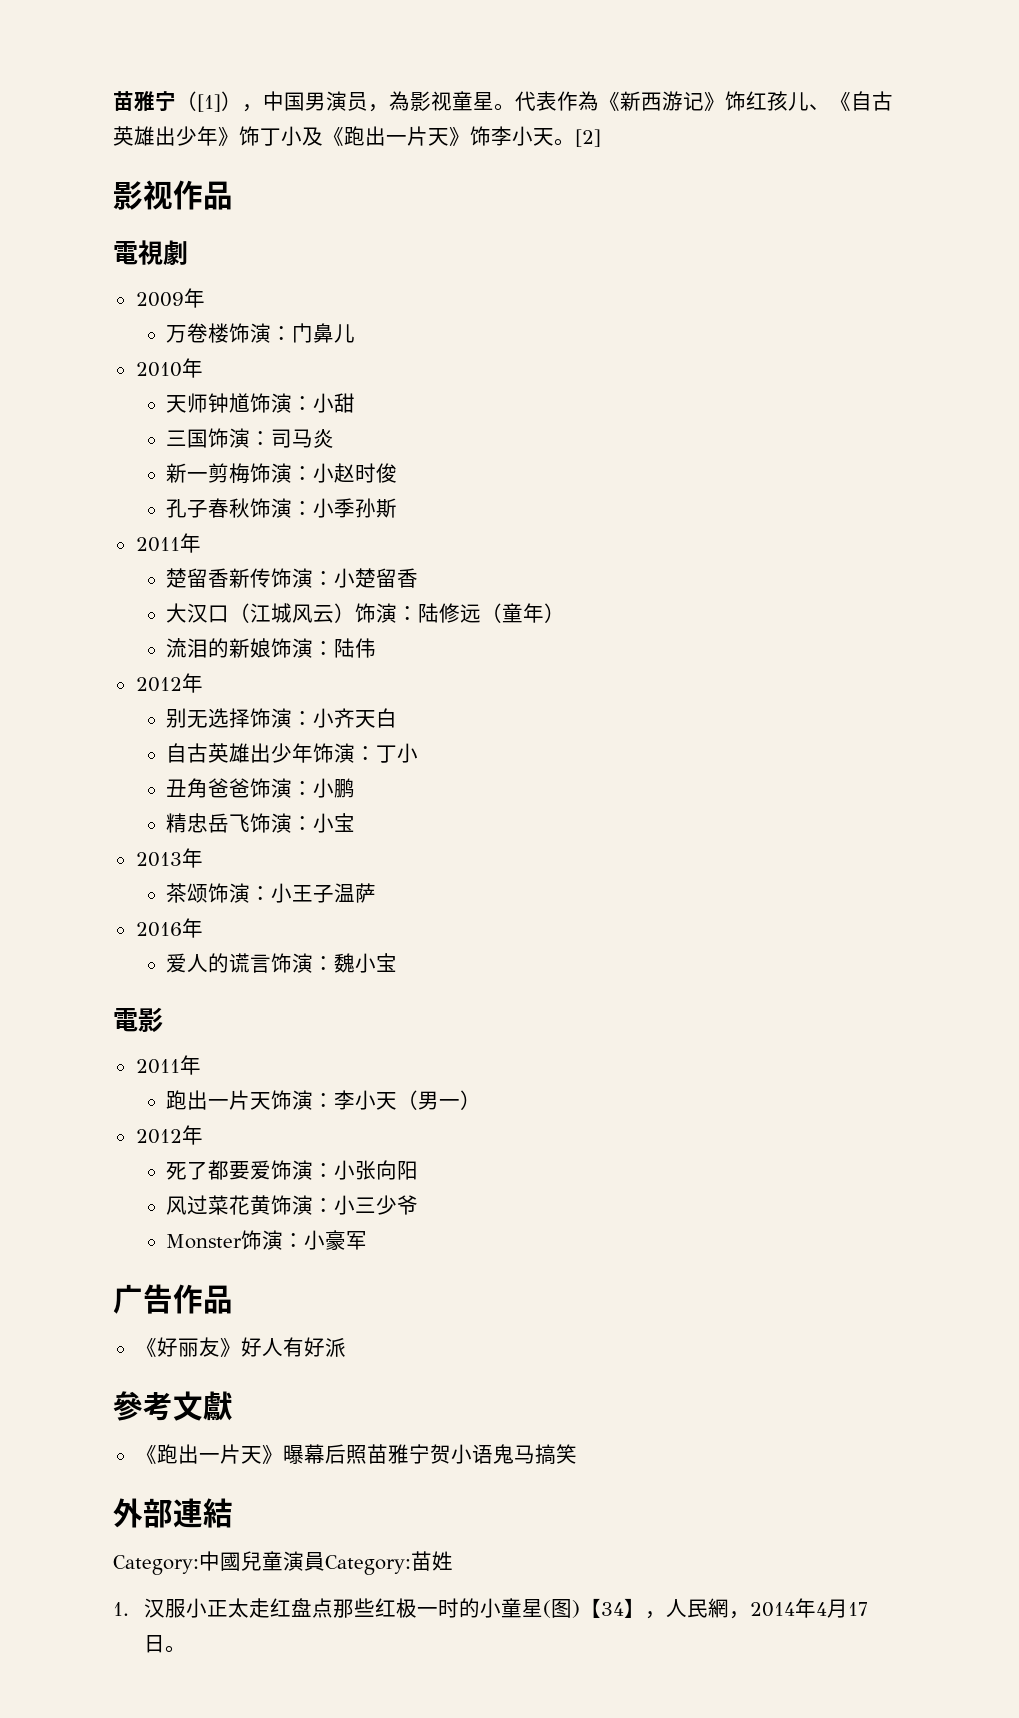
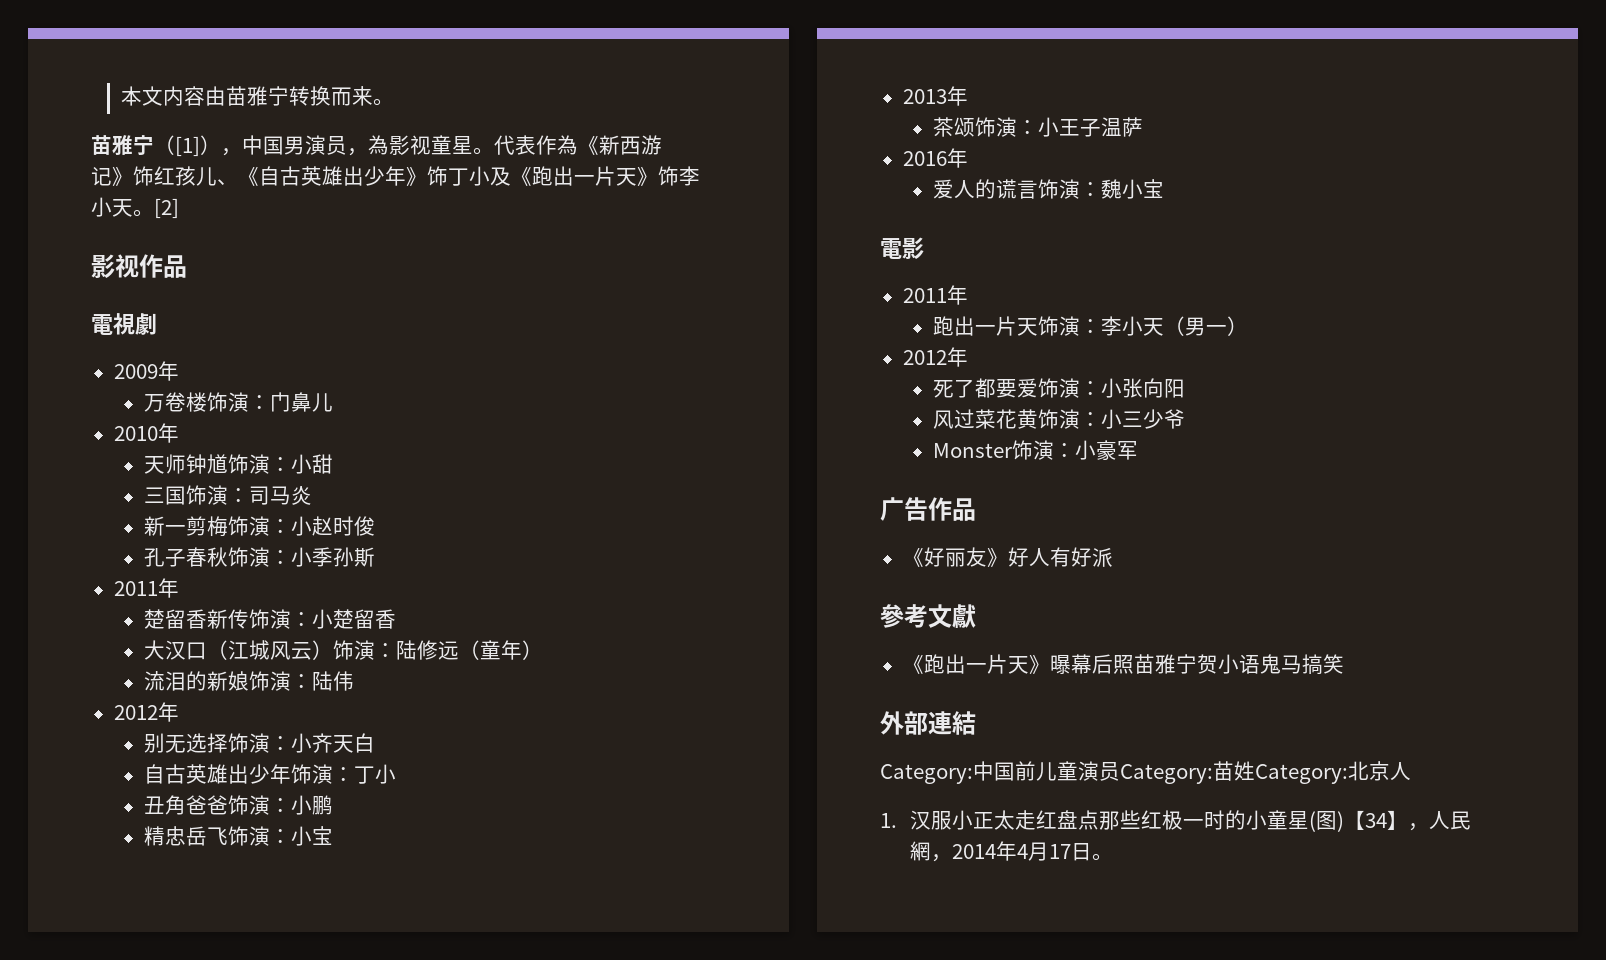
(113, 101) none -> [121,86,395,106] 本文内容由苗雅宁转换而来。 //
[220,1551,325,1571] 國兒童演員 -> [994,761,1120,781] 国前儿童演员
(453, 1561) none -> [1255,761,1411,784] Category:北京人

